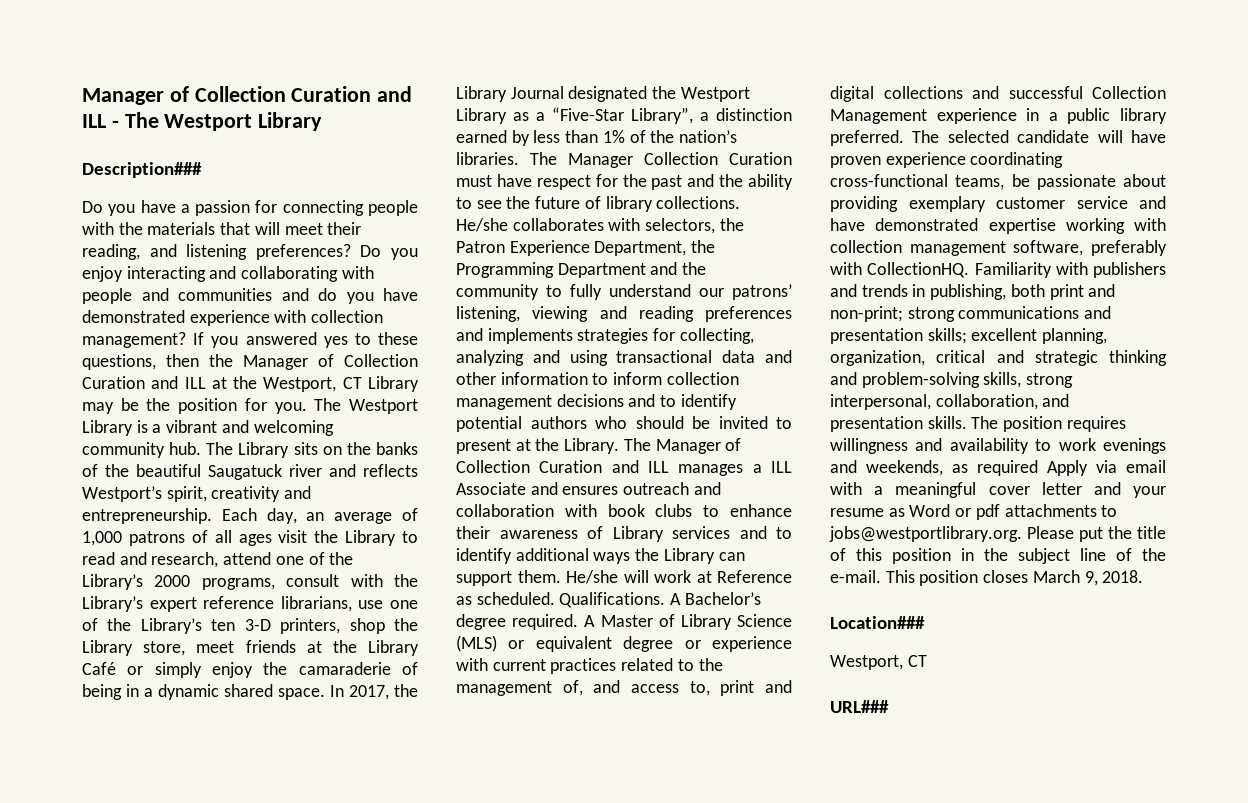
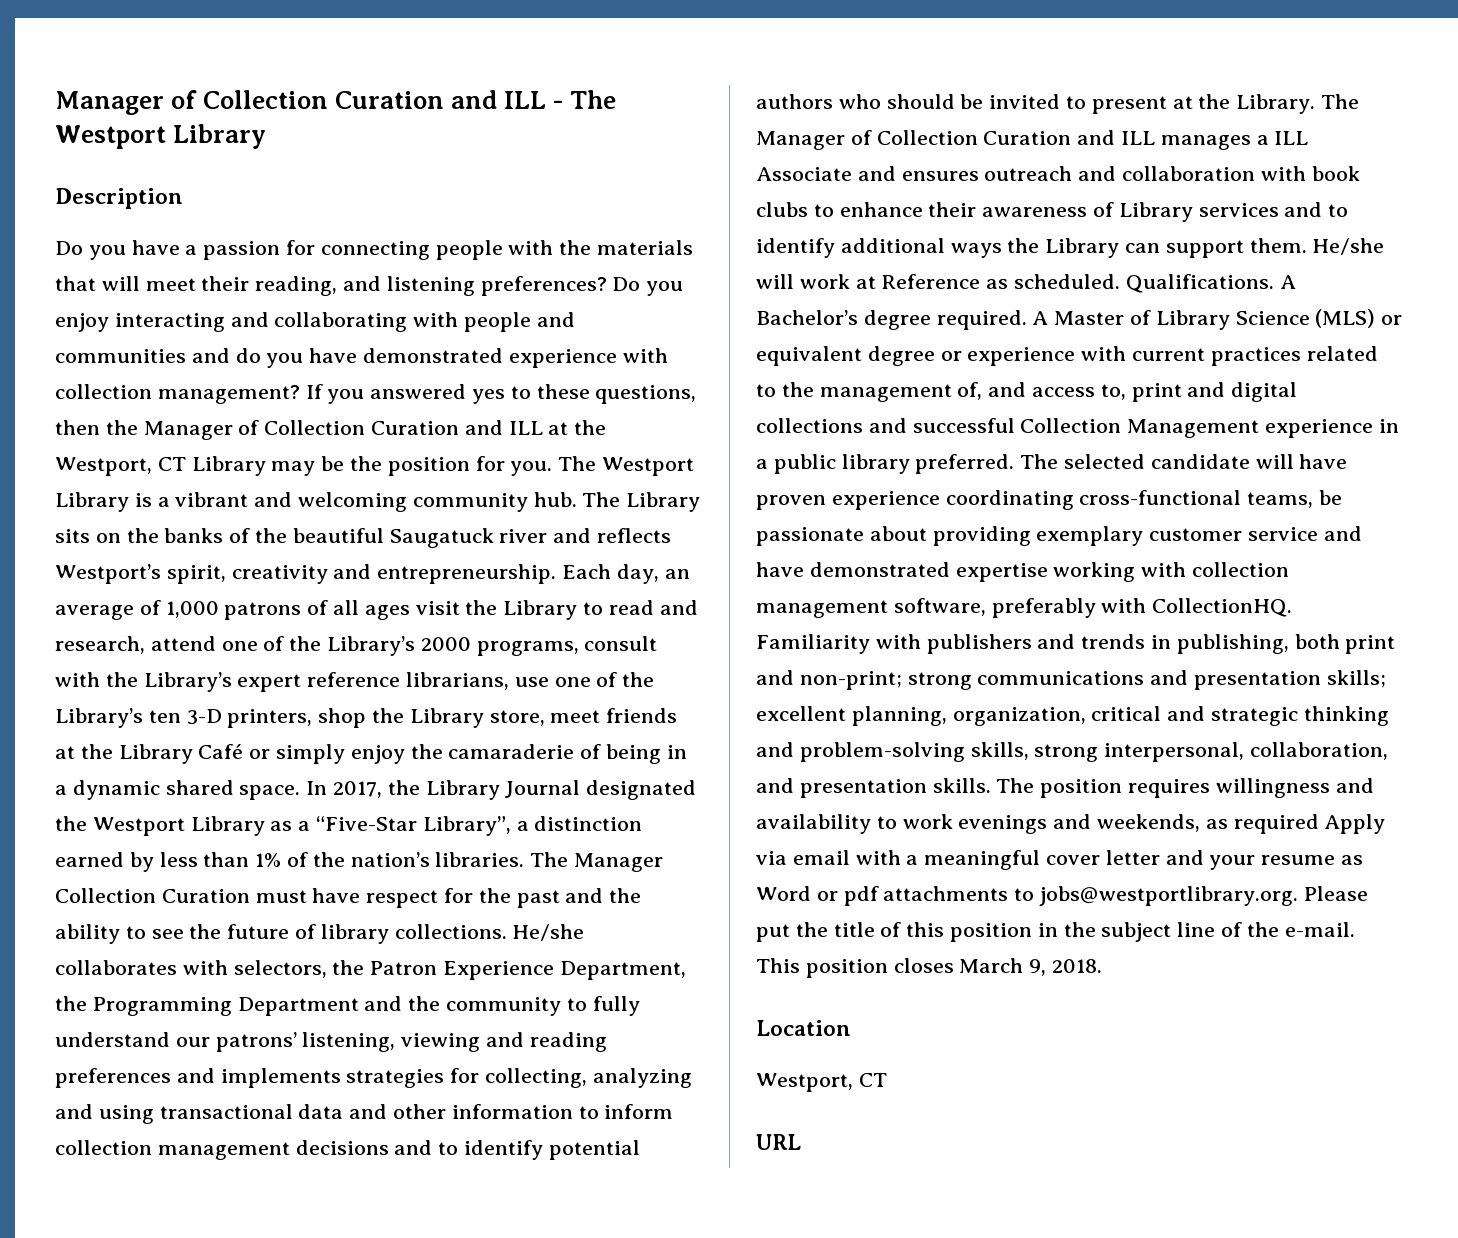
[82,162,202,178] Description### -> [55,188,183,209] Description
[830,616,925,629] Location### -> [756,1020,851,1036] Location
[830,700,889,713] URL### -> [756,1134,801,1150] URL

